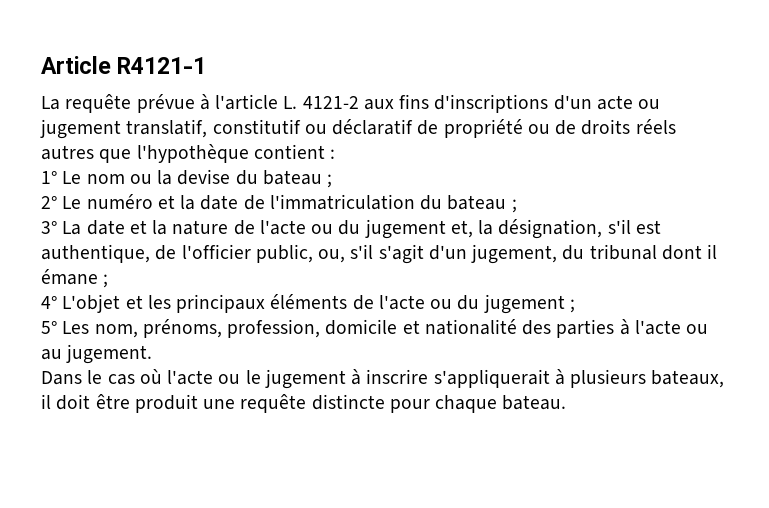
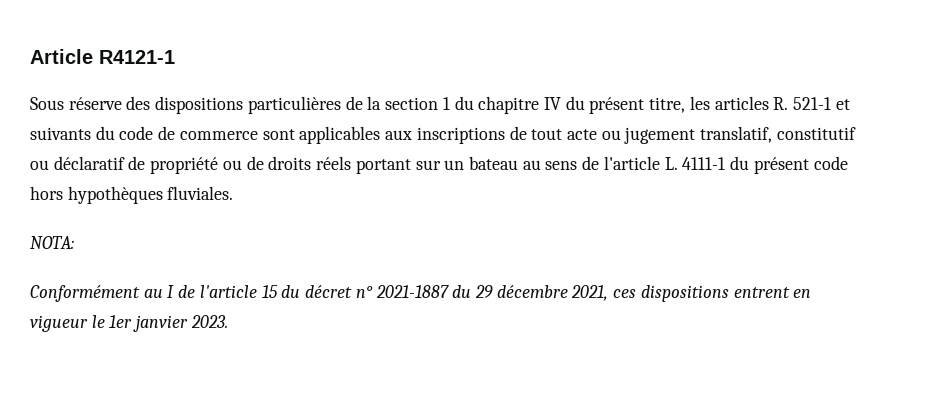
[41,94,592,113] La requête prévue à l'article L. 4121-2 aux fins d'inscriptions d'un -> [30,96,850,114] [30,126,563,144] Sous réserve des dispositions particulières de la section 1 du chapitre IV du présent titre, les articles R. 521-1 et suivants du code de commerce sont applicables aux inscriptions de tout
[41,144,336,163] [41,169,333,188] [41,194,517,213] [41,219,661,239] [41,244,718,264] [41,269,109,288] [41,294,575,314] [41,319,709,338] [41,344,153,364] [41,369,725,389] [41,394,567,413] autres que l'hypothèque contient : // 1° Le nom ou la devise du bateau ; // 2° Le numéro et la date de l'immatriculation du bateau ; // 3° La date et la nature de l'acte ou du jugement et, la désignation, s'il est authentique, de l'officier public, ou, s'il s'agit d'un jugement, du tribunal dont il émane ; // 4° L'objet et les principaux éléments de l'acte ou du jugement ; // 5° Les nom, prénoms, profession, domicile et nationalité des parties à l'acte ou au jugement. // Dans le cas où l'acte ou le jugement à inscrire s'appliquerait à plusieurs bateaux, il doit être produit une requête distincte pour chaque bateau. -> [355,156,848,174] [30,186,234,204] [30,236,74,249] [30,285,812,302] [30,315,228,332] portant sur un bateau au sens de l'article L. 4111-1 du présent code hors hypothèques fluviales. // NOTA: // Conformément au I de l'article 15 du décret n° 2021-1887 du 29 décembre 2021, ces dispositions entrent en vigueur le 1er janvier 2023.

